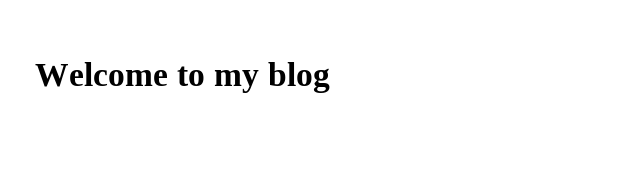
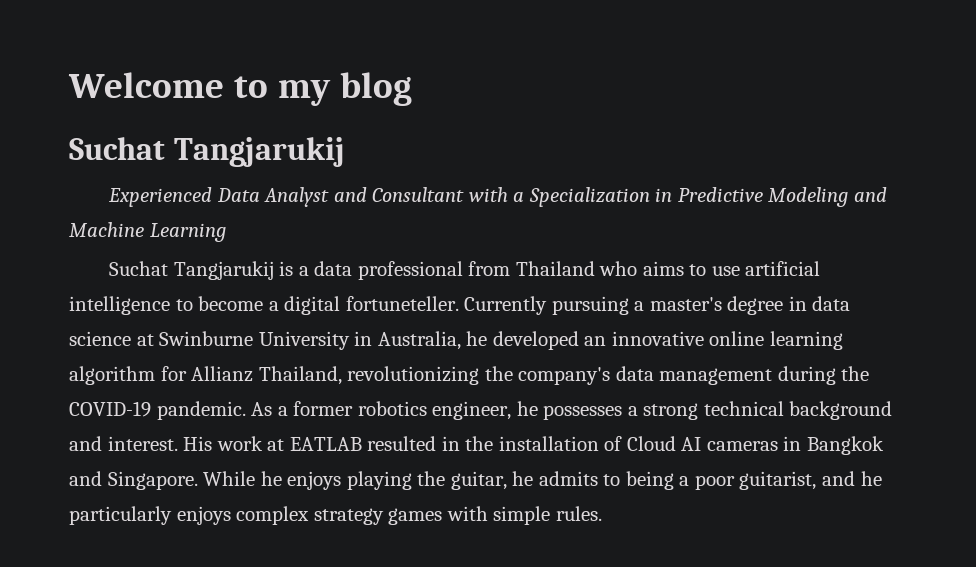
(331, 77) none -> [69,137,345,167] [108,187,887,207] [69,222,226,242] [109,261,821,280] [69,296,851,315] [69,331,843,350] [69,366,870,385] [69,401,893,420] [69,436,885,455] [69,471,882,490] [69,506,602,525] // Suchat Tangjarukij // Experienced Data Analyst and Consultant with a Specialization in Predictive Modeling and Machine Learning // Suchat Tangjarukij is a data professional from Thailand who aims to use artificial intelligence to become a digital fortuneteller. Currently pursuing a master's degree in data science at Swinburne University in Australia, he developed an innovative online learning algorithm for Allianz Thailand, revolutionizing the company's data management during the COVID-19 pandemic. As a former robotics engineer, he possesses a strong technical background and interest. His work at EATLAB resulted in the installation of Cloud AI cameras in Bangkok and Singapore. While he enjoys playing the guitar, he admits to being a poor guitarist, and he particularly enjoys complex strategy games with simple rules.

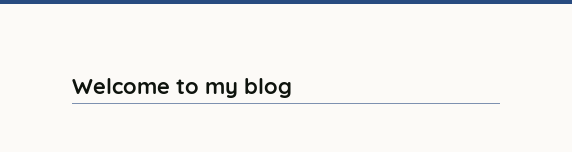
[69,137,345,167] [108,187,887,207] [69,222,226,242] [109,261,821,280] [69,296,851,315] [69,331,843,350] [69,366,870,385] [69,401,893,420] [69,436,885,455] [69,471,882,490] [69,506,602,525] // Suchat Tangjarukij // Experienced Data Analyst and Consultant with a Specialization in Predictive Modeling and Machine Learning // Suchat Tangjarukij is a data professional from Thailand who aims to use artificial intelligence to become a digital fortuneteller. Currently pursuing a master's degree in data science at Swinburne University in Australia, he developed an innovative online learning algorithm for Allianz Thailand, revolutionizing the company's data management during the COVID-19 pandemic. As a former robotics engineer, he possesses a strong technical background and interest. His work at EATLAB resulted in the installation of Cloud AI cameras in Bangkok and Singapore. While he enjoys playing the guitar, he admits to being a poor guitarist, and he particularly enjoys complex strategy games with simple rules. -> (292, 88) none

